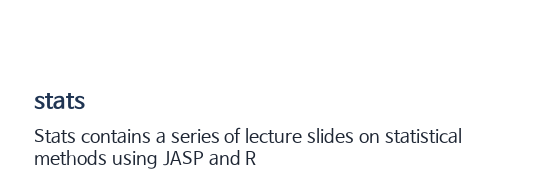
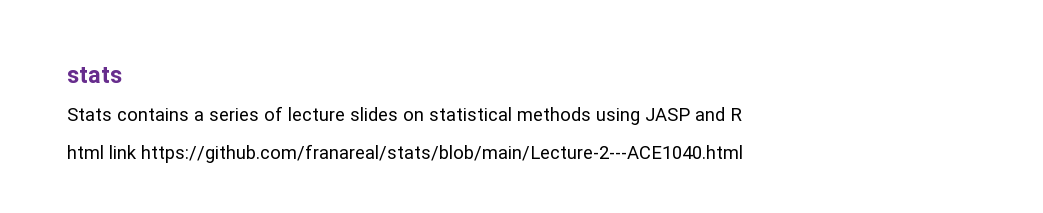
(257, 158) none -> [67,144,743,163] // html link https://github.com/franareal/stats/blob/main/Lecture-2---ACE1040.html

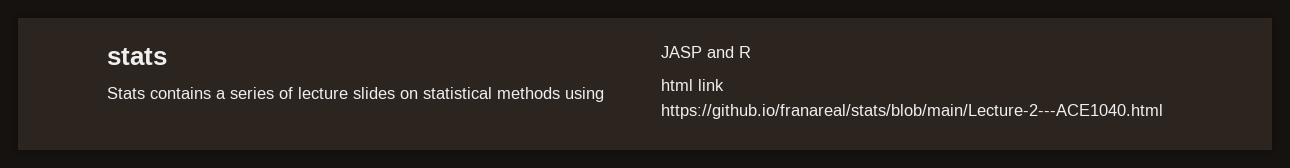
[141,144,743,163] https://github.com/franareal/stats/blob/main/Lecture-2---ACE1040.html -> [661,104,1163,119] https://github.io/franareal/stats/blob/main/Lecture-2---ACE1040.html

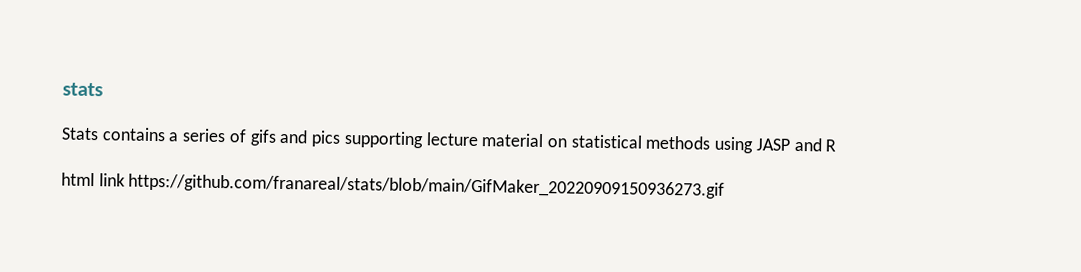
[298,87,395,99] lecture slides -> [249,129,545,149] gifs and pics supporting lecture material
[661,104,1163,119] https://github.io/franareal/stats/blob/main/Lecture-2---ACE1040.html -> [128,173,726,199] https://github.com/franareal/stats/blob/main/GifMaker_20220909150936273.gif

